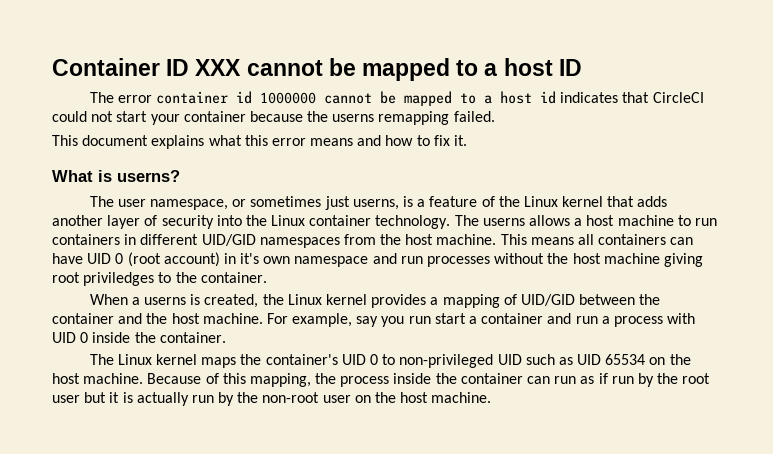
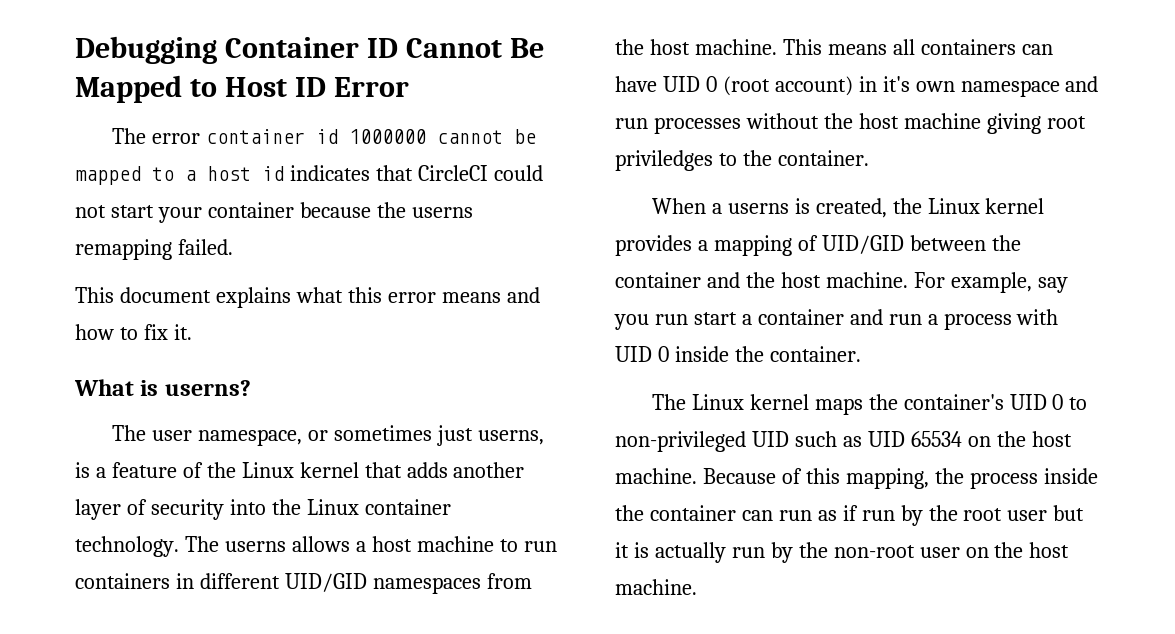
(52, 67) none -> [75,36,217,64] Debugging
[195,58,582,81] XXX cannot be mapped to a host ID -> [406,38,545,58] [75,75,410,103] Cannot Be Mapped to Host ID Error

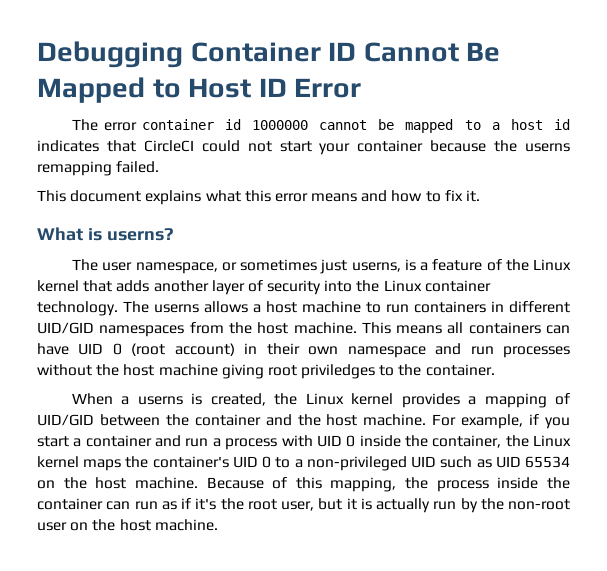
[882,76,910,92] it's -> [266,343,300,355] their
[1037,277,1068,293] [614,314,688,330] say you run -> [529,414,571,429] if you
[769,346,861,362] [651,394,686,410] container. // The -> [432,435,529,448] container, the
(1088, 403) none -> [294,459,303,468] a
[861,505,923,526] run by -> [195,498,217,510] it's
[1007,510,1048,521] user -> [281,501,314,511] user,

